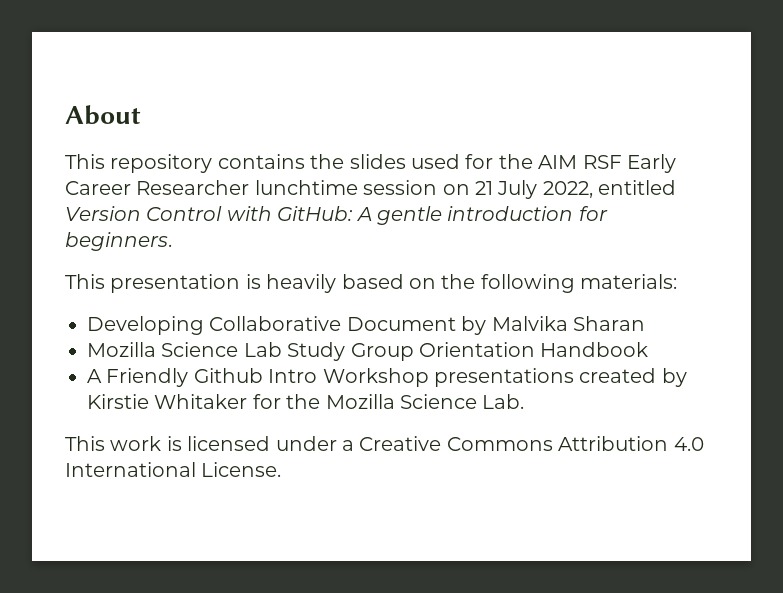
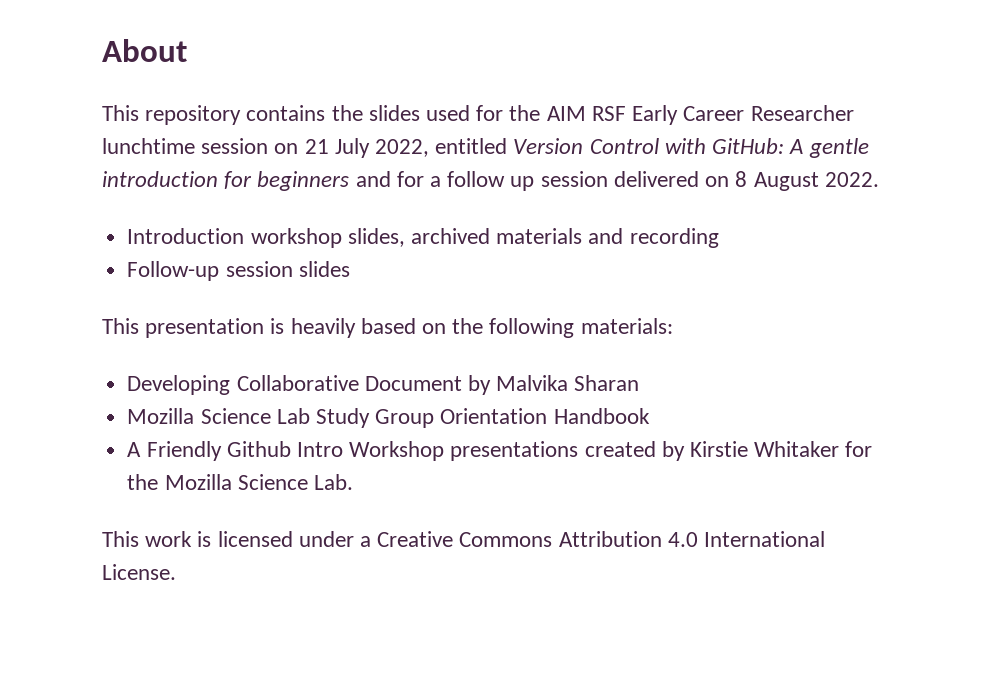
[65,232,172,251] beginners. -> [257,171,879,191] [127,228,719,248] [127,261,350,281] beginners and for a follow up session delivered on 8 August 2022. // Introduction workshop slides, archived materials and recording // Follow-up session slides

